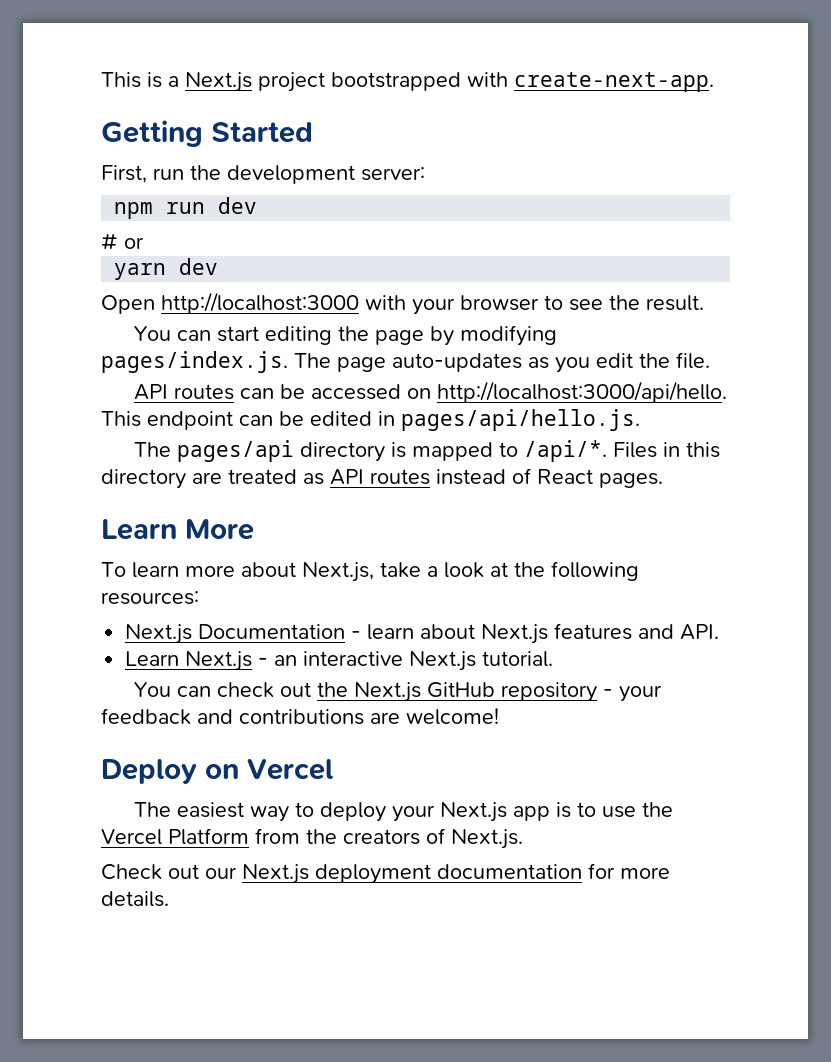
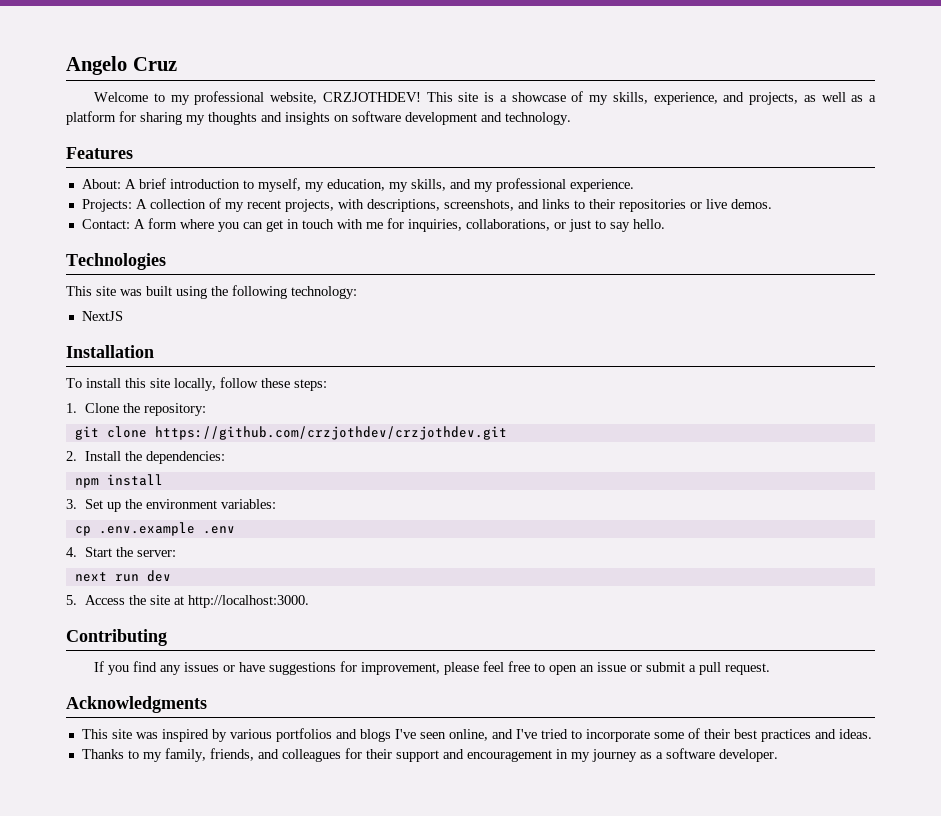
[101,72,714,92] [101,120,313,147] [101,165,355,184] This is a Next.js project bootstrapped with create-next-app. // Getting Started // First, run the development -> [66,56,177,75] [94,91,876,105] [66,111,571,125] [66,147,133,159] [81,178,634,192] [81,198,772,212] [81,218,665,232] [66,253,166,270] [66,285,357,299] [81,311,123,321] [66,345,154,358] [66,377,327,391] [66,403,206,416] [74,426,507,440] [66,451,225,464] [74,474,163,488] [66,499,276,512] [74,522,235,536] [66,547,133,557] Angelo Cruz // Welcome to my professional website, CRZJOTHDEV! This site is a showcase of my skills, experience, and projects, as well as a platform for sharing my thoughts and insights on software development and technology. // Features // About: A brief introduction to myself, my education, my skills, and my professional experience. // Projects: A collection of my recent projects, with descriptions, screenshots, and links to their repositories or live demos. // Contact: A form where you can get in touch with me for inquiries, collaborations, or just to say hello. // Technologies // This site was built using the following technology: // NextJS // Installation // To install this site locally, follow these steps: // 1. Clone the repository: // git clone https://github.com/crzjothdev/crzjothdev.git // 2. Install the dependencies: // npm install // 3. Set up the environment variables: // cp .env.example .env // 4. Start the
[114,202,154,219] npm -> [74,572,107,582] next
[101,233,144,250] [114,258,219,280] [101,292,704,315] [134,325,558,346] [101,351,710,373] [134,381,728,403] [101,409,640,431] [134,440,721,462] [101,468,663,489] [101,519,254,540] [101,561,639,582] [101,591,199,605] [125,623,720,644] [125,651,554,671] [134,682,663,702] [101,708,499,725] [101,759,333,784] [134,802,674,822] [101,828,523,849] [101,863,670,884] [101,891,169,907] # or // yarn dev // Open http://localhost:3000 with your browser to see the result. // You can start editing the page by modifying pages/index.js. The page auto-updates as you edit the file. // API routes can be accessed on http://localhost:3000/api/hello. This endpoint can be edited in pages/api/hello.js. // The pages/api directory is mapped to /api/*. Files in this directory are treated as API routes instead of React pages. // Learn More // To learn more about Next.js, take a look at the following resources: // Next.js Documentation - learn about Next.js features and API. // Learn Next.js - an interactive Next.js tutorial. // You can check out the Next.js GitHub repository - your feedback and contributions are welcome! // Deploy on Vercel // The easiest way to deploy your Next.js app is to use the Vercel Platform from the creators of Next.js. // Check out our Next.js deployment documentation for more details. -> [66,595,309,608] [66,629,167,646] [94,661,771,675] [66,696,207,713] [81,728,872,742] [81,748,778,762] 5. Access the site at http://localhost:3000. // Contributing // If you find any issues or have suggestions for improvement, please feel free to open an issue or submit a pull request. // Acknowledgments // This site was inspired by various portfolios and blogs I've seen online, and I've tried to incorporate some of their best practices and ideas. // Thanks to my family, friends, and colleagues for their support and encouragement in my journey as a software developer.

